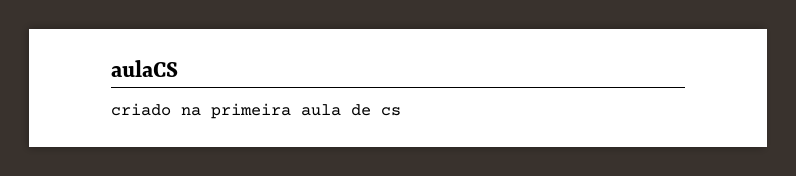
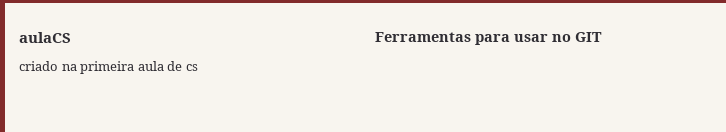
(401, 111) none -> [375,32,602,45] // Ferramentas para usar no GIT

